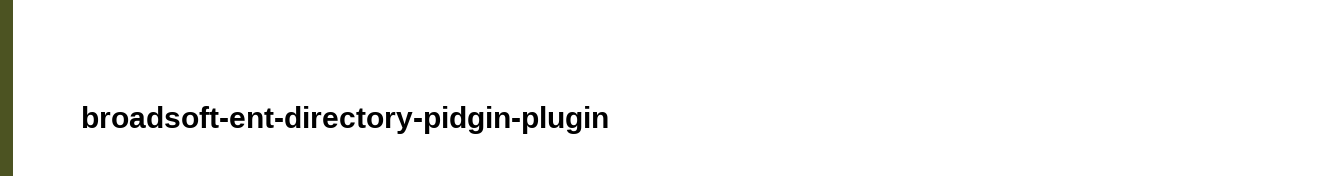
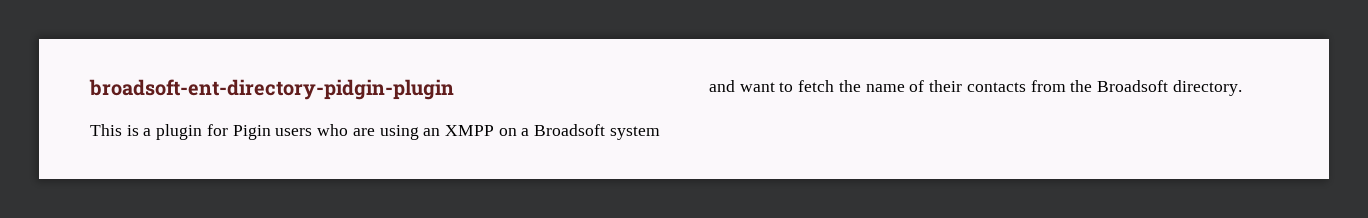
(609, 120) none -> [90,124,660,140] [709,80,1242,96] // This is a plugin for Pigin users who are using an XMPP on a Broadsoft system and want to fetch the name of their contacts from the Broadsoft directory.

